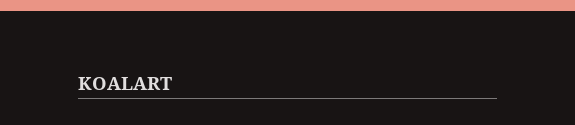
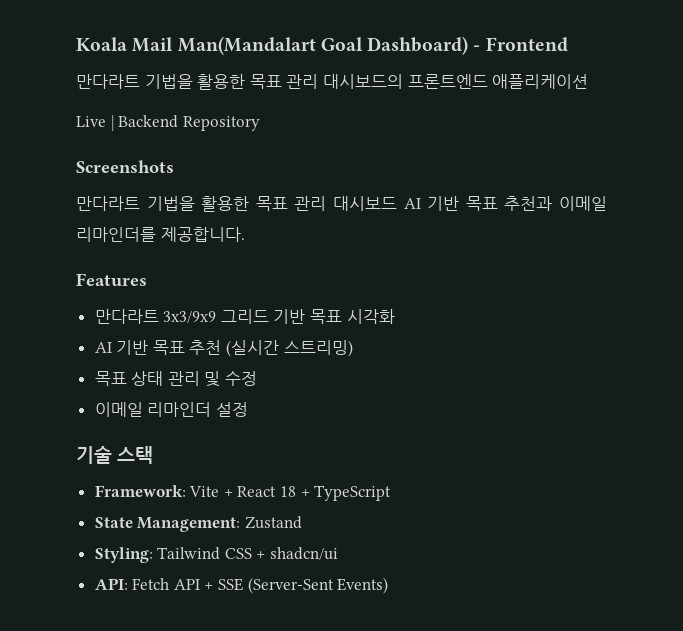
[78,77,172,90] KOALART -> [76,36,568,55] [76,74,589,90] [76,115,260,131] [76,160,174,173] [76,196,608,212] [76,227,245,242] [76,273,147,287] [94,309,395,324] [94,340,353,357] [94,371,258,387] [94,402,248,417] [76,446,153,464] [94,485,392,501] [94,516,302,532] [94,547,339,563] [94,577,389,594] Koala Mail Man(Mandalart Goal Dashboard) - Frontend // 만다라트 기법을 활용한 목표 관리 대시보드의 프론트엔드 애플리케이션 // Live | Backend Repository // Screenshots // 만다라트 기법을 활용한 목표 관리 대시보드 AI 기반 목표 추천과 이메일 리마인더를 제공합니다. // Features // 만다라트 3x3/9x9 그리드 기반 목표 시각화 // AI 기반 목표 추천 (실시간 스트리밍) // 목표 상태 관리 및 수정 // 이메일 리마인더 설정 // 기술 스택 // Framework: Vite + React 18 + TypeScript // State Management: Zustand // Styling: Tailwind CSS + shadcn/ui // API: Fetch API + SSE (Server-Sent Events)

